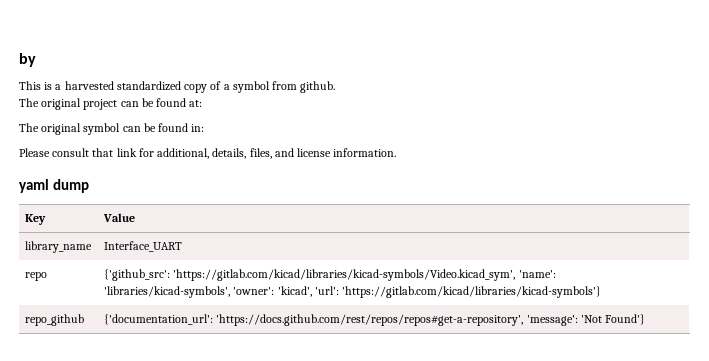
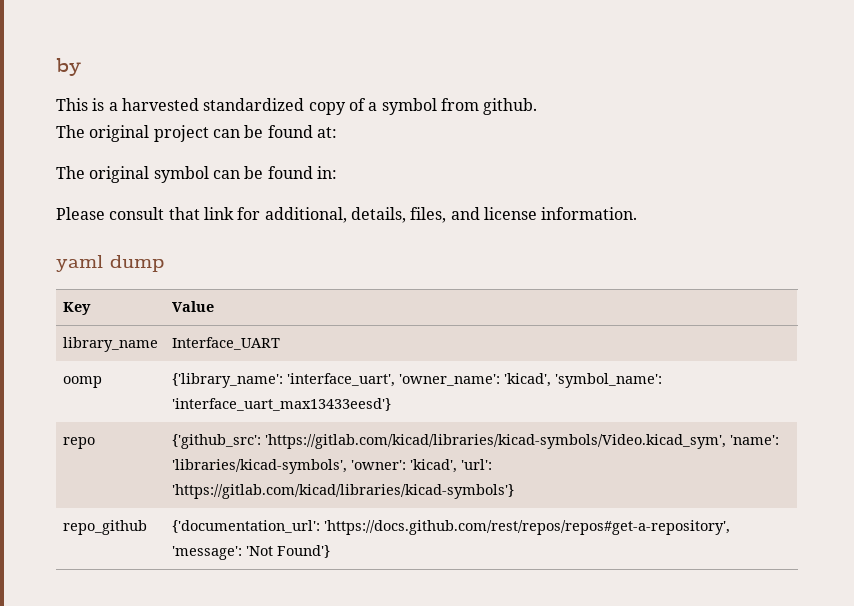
(183, 246) none -> [62,376,102,388] [171,373,662,388] [171,398,391,411] // oomp | {'library_name': 'interface_uart', 'owner_name': 'kicad', 'symbol_name': 'interface_uart_max13433eesd'}

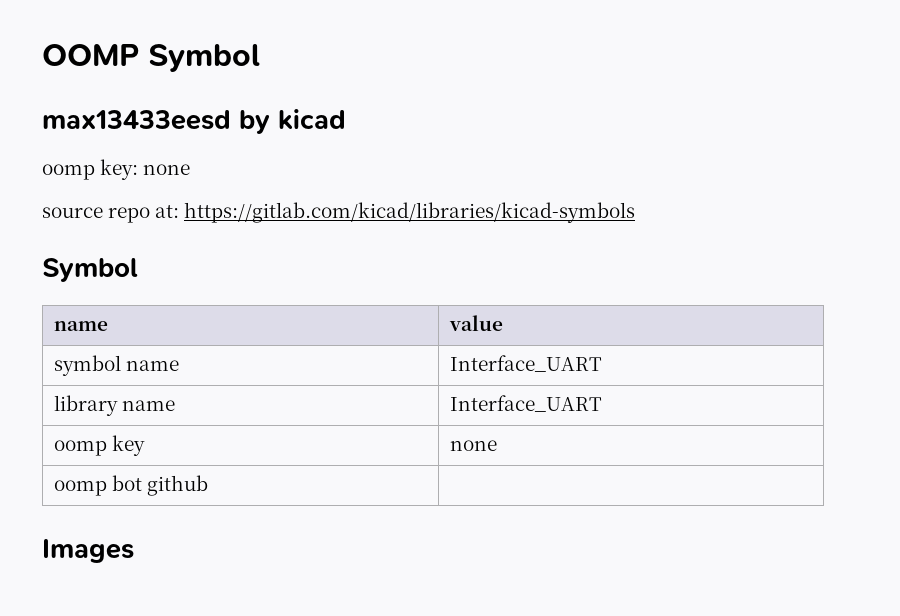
[56,58,81,76] [56,98,538,115] [56,125,337,142] [56,166,337,183] [56,207,638,223] [56,255,164,272] [62,302,91,315] [171,301,214,312] [62,337,158,352] [171,337,280,350] [62,376,102,388] [171,373,662,388] [171,398,391,411] [62,437,95,449] [171,434,779,449] [171,459,492,474] [171,484,514,499] [62,520,147,535] [171,520,730,535] [171,545,330,560] by // This is a harvested standardized copy of a symbol from github. // The original project can be found at: // The original symbol can be found in: // Please consult that link for additional, details, files, and license information. // yaml dump // Key | Value // library_name | Interface_UART // oomp | {'library_name': 'interface_uart', 'owner_name': 'kicad', 'symbol_name': 'interface_uart_max13433eesd'} // repo | {'github_src': 'https://gitlab.com/kicad/libraries/kicad-symbols/Video.kicad_sym', 'name': 'libraries/kicad-symbols', 'owner': 'kicad', 'url': 'https://gitlab.com/kicad/libraries/kicad-symbols'} // repo_github | {'documentation_url': 'https://docs.github.com/rest/repos/repos#get-a-repository', 'message': 'Not Found'} -> [42,44,260,72] [42,109,346,134] [42,159,191,180] [42,202,636,223] [42,258,138,282] [53,321,108,331] [448,315,503,331] [53,355,179,376] [449,355,602,372] [53,395,175,416] [449,395,602,412] [53,435,145,456] [449,440,497,451] [53,475,209,496] [42,539,134,563] OOMP Symbol // max13433eesd by kicad // oomp key: none // source repo at: https://gitlab.com/kicad/libraries/kicad-symbols // Symbol // name | value // symbol name | Interface_UART // library name | Interface_UART // oomp key | none // oomp bot github | // Images

